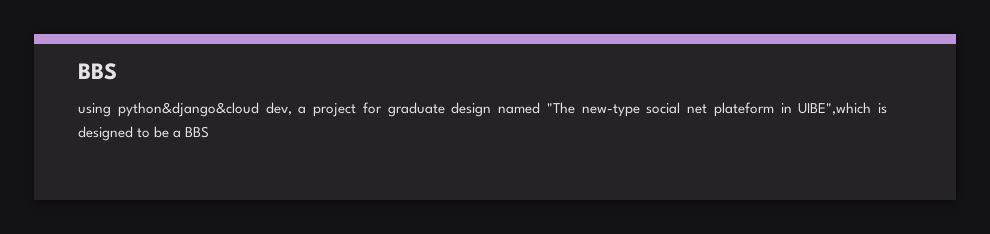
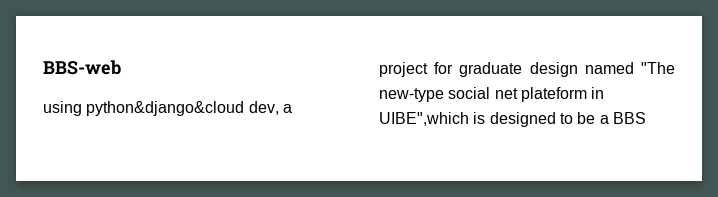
[78,63,117,80] BBS -> [43,60,121,75] BBS-web

